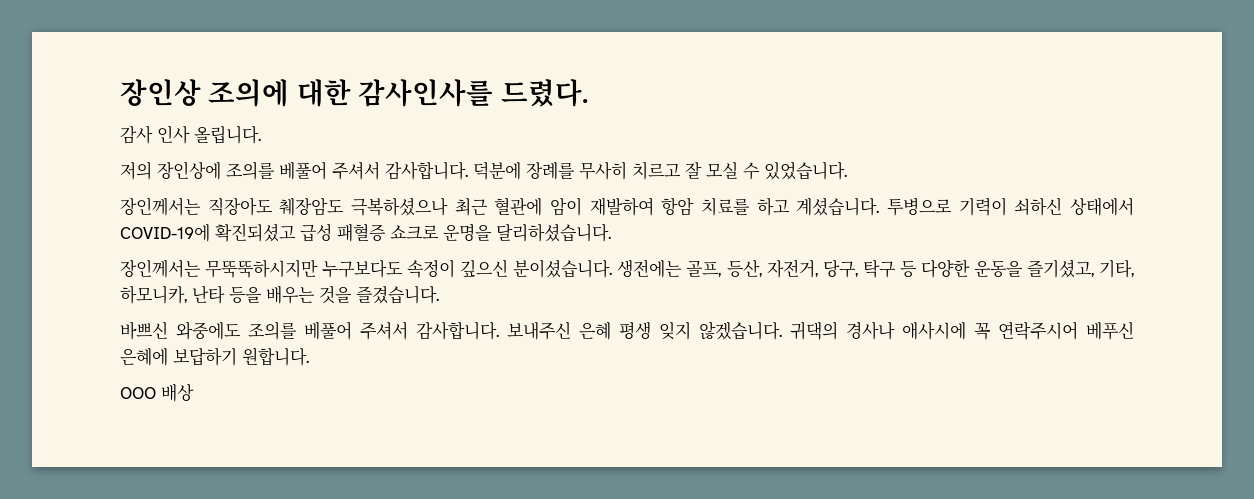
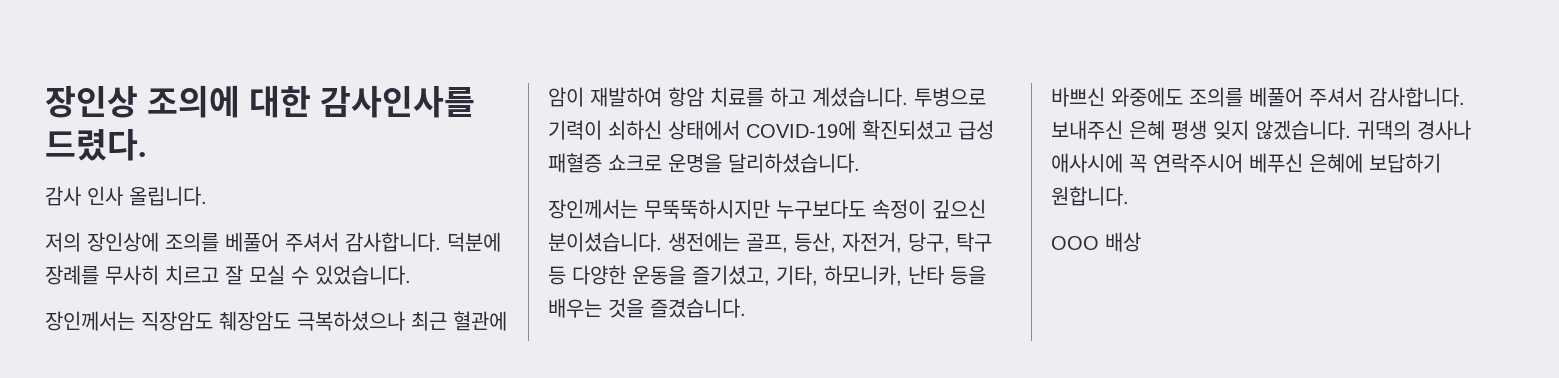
[207,197,273,216] 직장아도 -> [141,311,213,331] 직장암도

